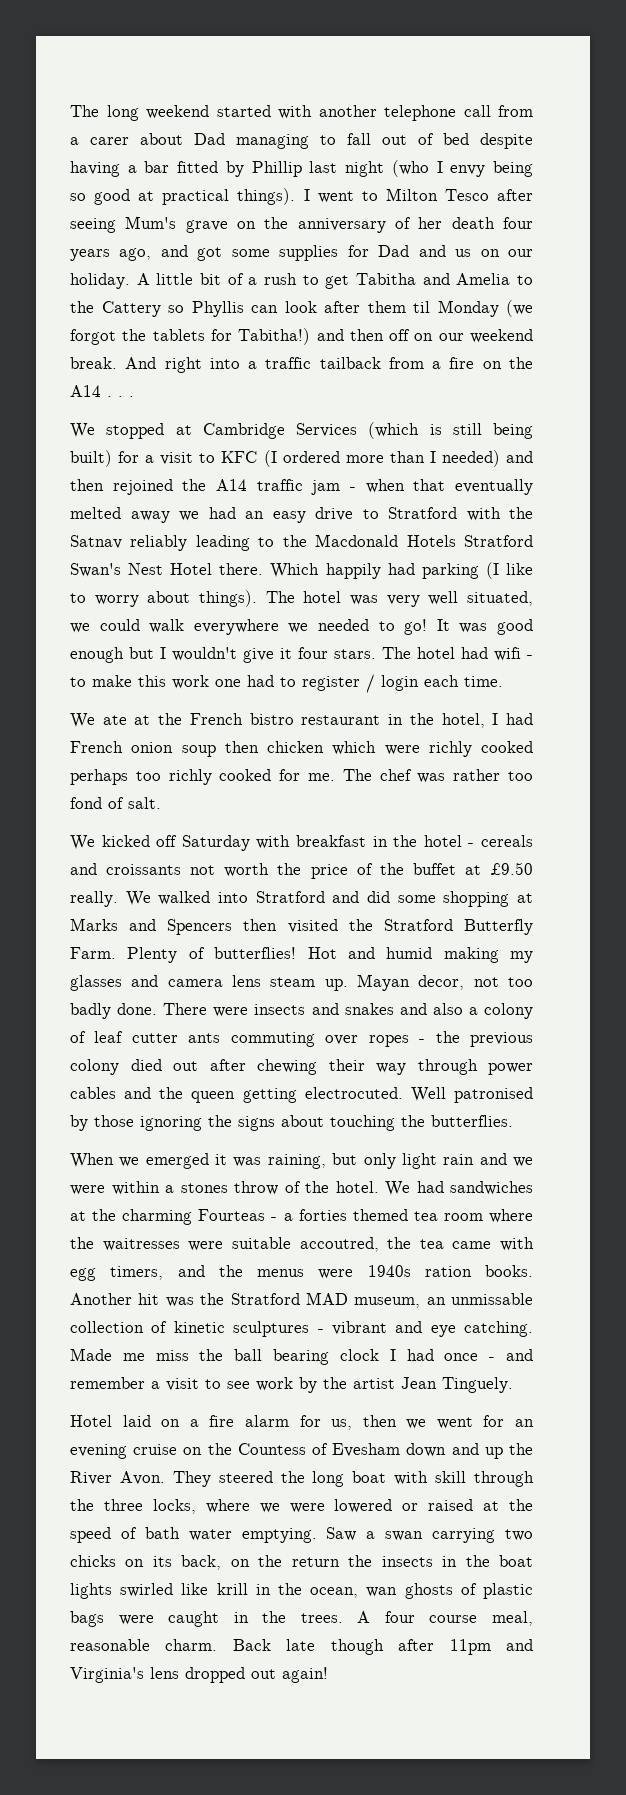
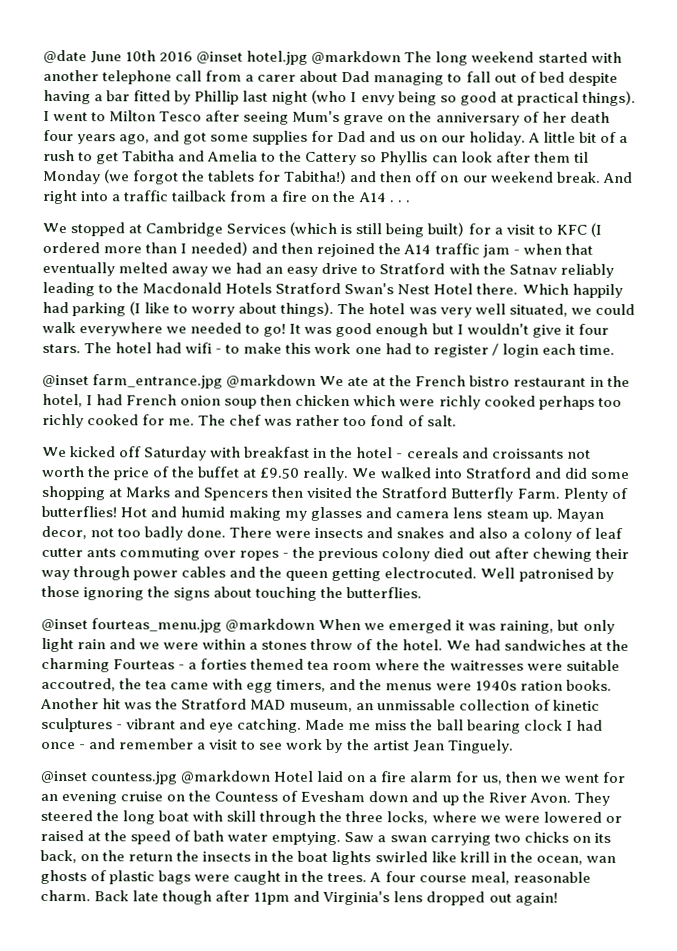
(70, 111) none -> [43,49,402,65] @date June 10th 2016 @inset hotel.jpg @markdown
(503, 681) none -> [42,374,317,389] @inset farm_entrance.jpg @markdown
(513, 1121) none -> [41,618,316,633] @inset fourteas_menu.jpg @markdown
(513, 1385) none -> [40,770,271,785] @inset countess.jpg @markdown

